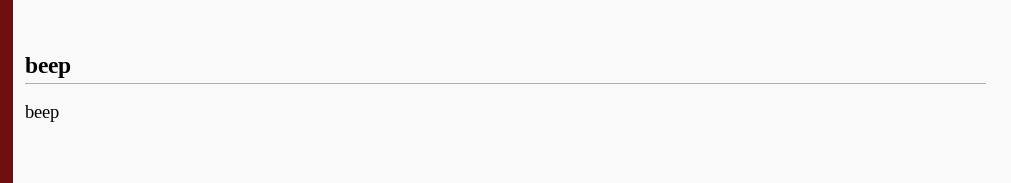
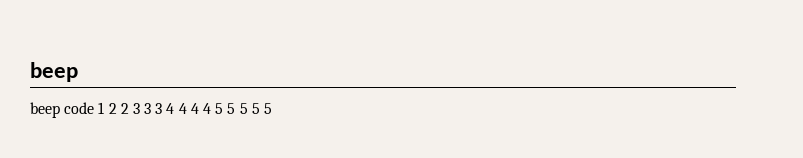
(59, 113) none -> [64,102,272,114] code 1 2 2 3 3 3 4 4 4 4 5 5 5 5 5

